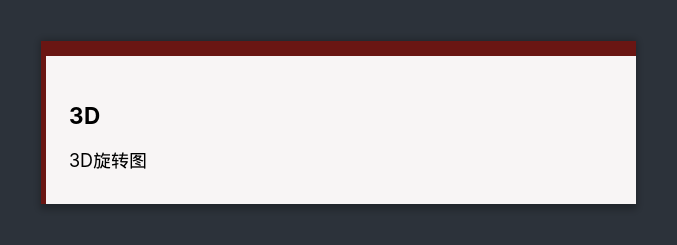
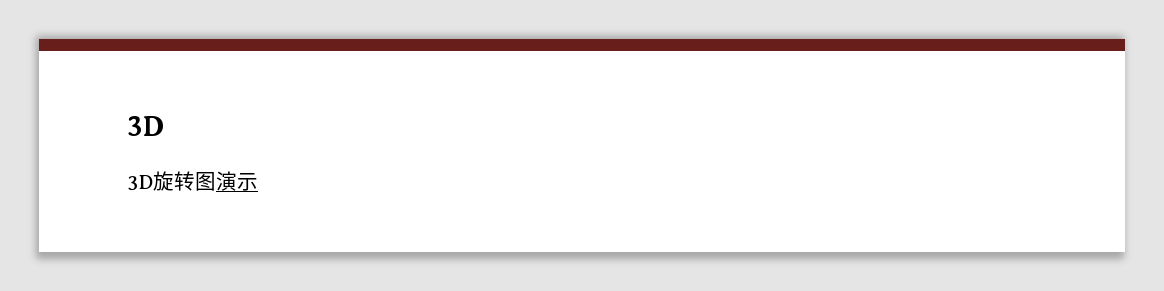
(147, 161) none -> [216,171,258,191] 演示

